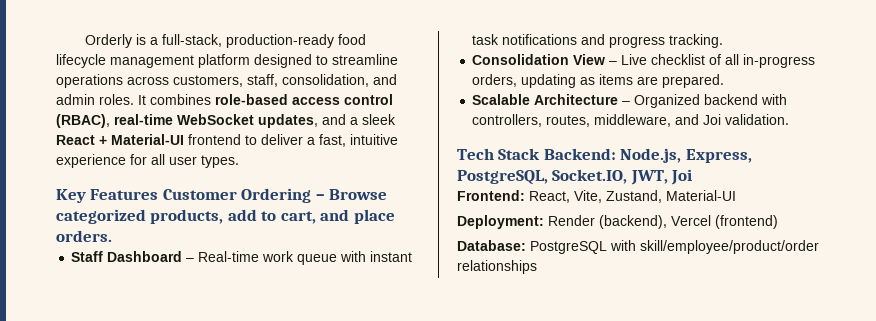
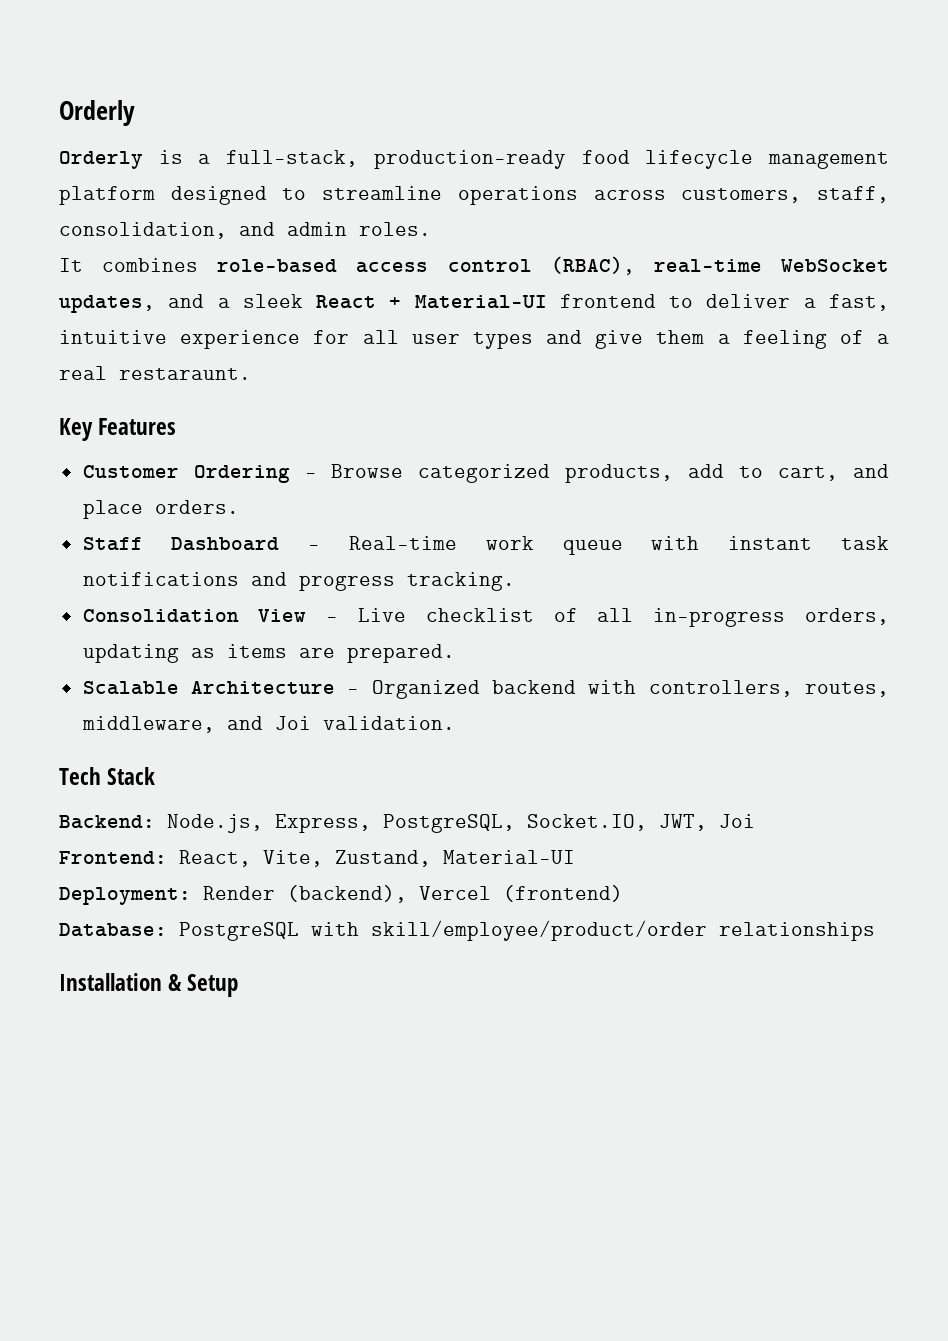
[85,34,133,48] Orderly -> [59,100,135,126] [59,151,143,169] Orderly // Orderly
(134, 99) none -> (431, 229) //
[201,155,239,168] types. -> [472,330,889,349] [59,366,251,380] types and give them a feeling of a real restaraunt.
(159, 194) none -> (177, 426) //
(541, 154) none -> (156, 776) //
(537, 267) none -> [59,973,239,997] // Installation & Setup

